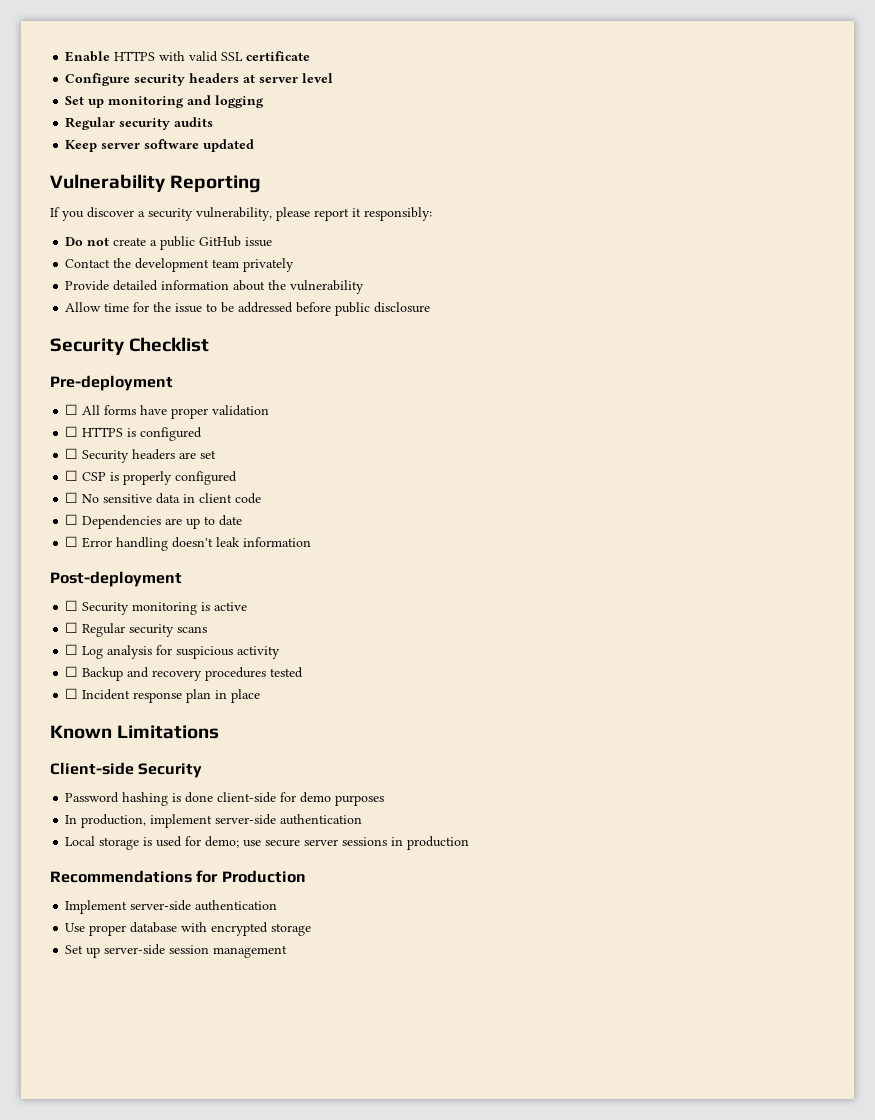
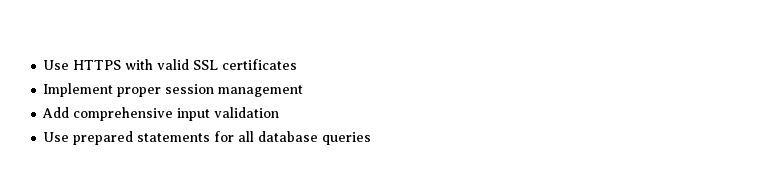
[65,51,111,62] Enable -> [43,60,70,70] Use
[246,51,311,61] [65,73,334,86] [65,95,265,108] [65,117,214,130] [65,139,255,152] [50,174,262,193] [50,207,432,221] [65,236,273,250] [65,258,295,272] [65,280,365,294] [65,302,431,316] [50,337,210,355] [50,375,173,391] [65,404,270,419] [65,426,203,441] [65,448,217,463] [65,470,238,485] [65,492,262,504] [65,514,243,529] [65,536,312,551] [50,571,182,587] [65,600,248,615] [65,622,208,637] [65,644,281,659] [65,666,304,681] [65,688,261,703] [50,725,220,739] [50,762,203,778] [65,792,385,806] [65,814,363,828] [65,836,470,850] [50,870,306,883] [65,900,278,914] [65,922,312,936] [65,944,288,958] certificate // Configure security headers at server level // Set up monitoring and logging // Regular security audits // Keep server software updated // Vulnerability Reporting // If you discover a security vulnerability, please report it responsibly: // Do not create a public GitHub issue // Contact the development team privately // Provide detailed information about the vulnerability // Allow time for the issue to be addressed before public disclosure // Security Checklist // Pre-deployment // ☐ All forms have proper validation // ☐ HTTPS is configured // ☐ Security headers are set // ☐ CSP is properly configured // ☐ No sensitive data in client code // ☐ Dependencies are up to date // ☐ Error handling doesn't leak information // Post-deployment // ☐ Security monitoring is active // ☐ Regular security scans // ☐ Log analysis for suspicious activity // ☐ Backup and recovery procedures tested // ☐ Incident response plan in place // Known Limitations // Client-side Security // Password hashing is done client-side for demo purposes // In production, implement server-side authentication // Local storage is used for demo; use secure server sessions in production // Recommendations for Production // Implement server-side authentication // Use proper database with encrypted storage // Set up server-side session management -> [222,59,298,70] [43,83,304,97] [42,107,280,121] [43,131,372,145] certificates // Implement proper session management // Add comprehensive input validation // Use prepared statements for all database queries

